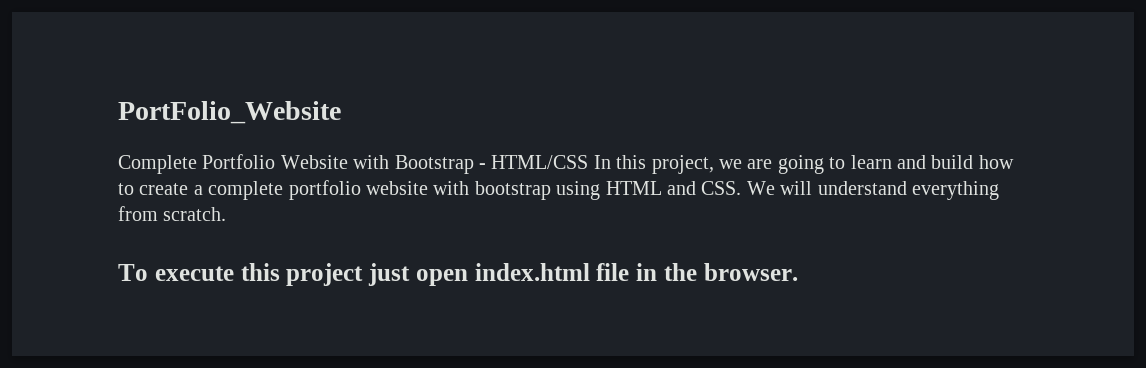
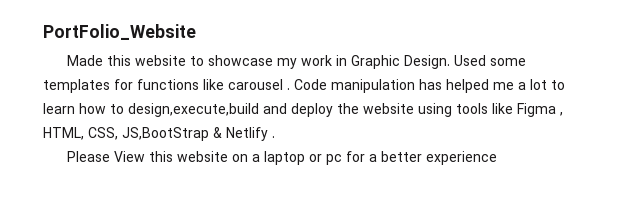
[118,154,1014,174] [118,180,999,200] [118,206,227,221] [118,263,798,286] Complete Portfolio Website with Bootstrap - HTML/CSS In this project, we are going to learn and build how to create a complete portfolio website with bootstrap using HTML and CSS. We will understand everything from scratch. // To execute this project just open index.html file in the browser. -> [66,55,526,69] [43,79,565,93] [43,103,563,117] [43,127,275,141] [66,151,497,165] Made this website to showcase my work in Graphic Design. Used some templates for functions like carousel . Code manipulation has helped me a lot to learn how to design,execute,build and deploy the website using tools like Figma , HTML, CSS, JS,BootStrap & Netlify . // Please View this website on a laptop or pc for a better experience

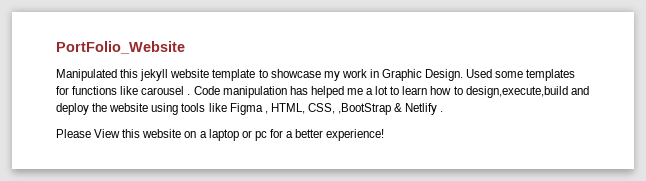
[66,55,186,66] Made this website -> [56,69,256,81] Manipulated this jekyll website template
[122,127,209,141] JS,BootStrap -> [338,103,392,115] ,BootStrap
[425,151,497,165] experience -> [326,129,385,141] experience!

